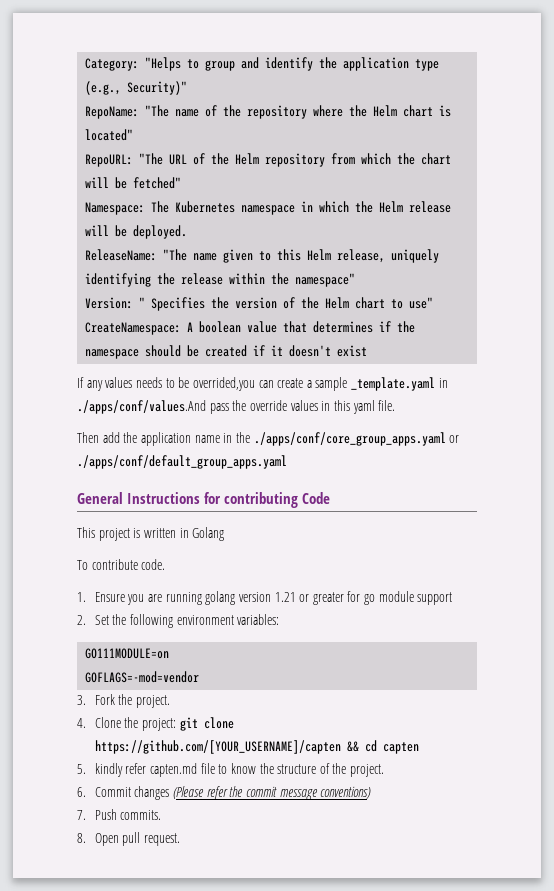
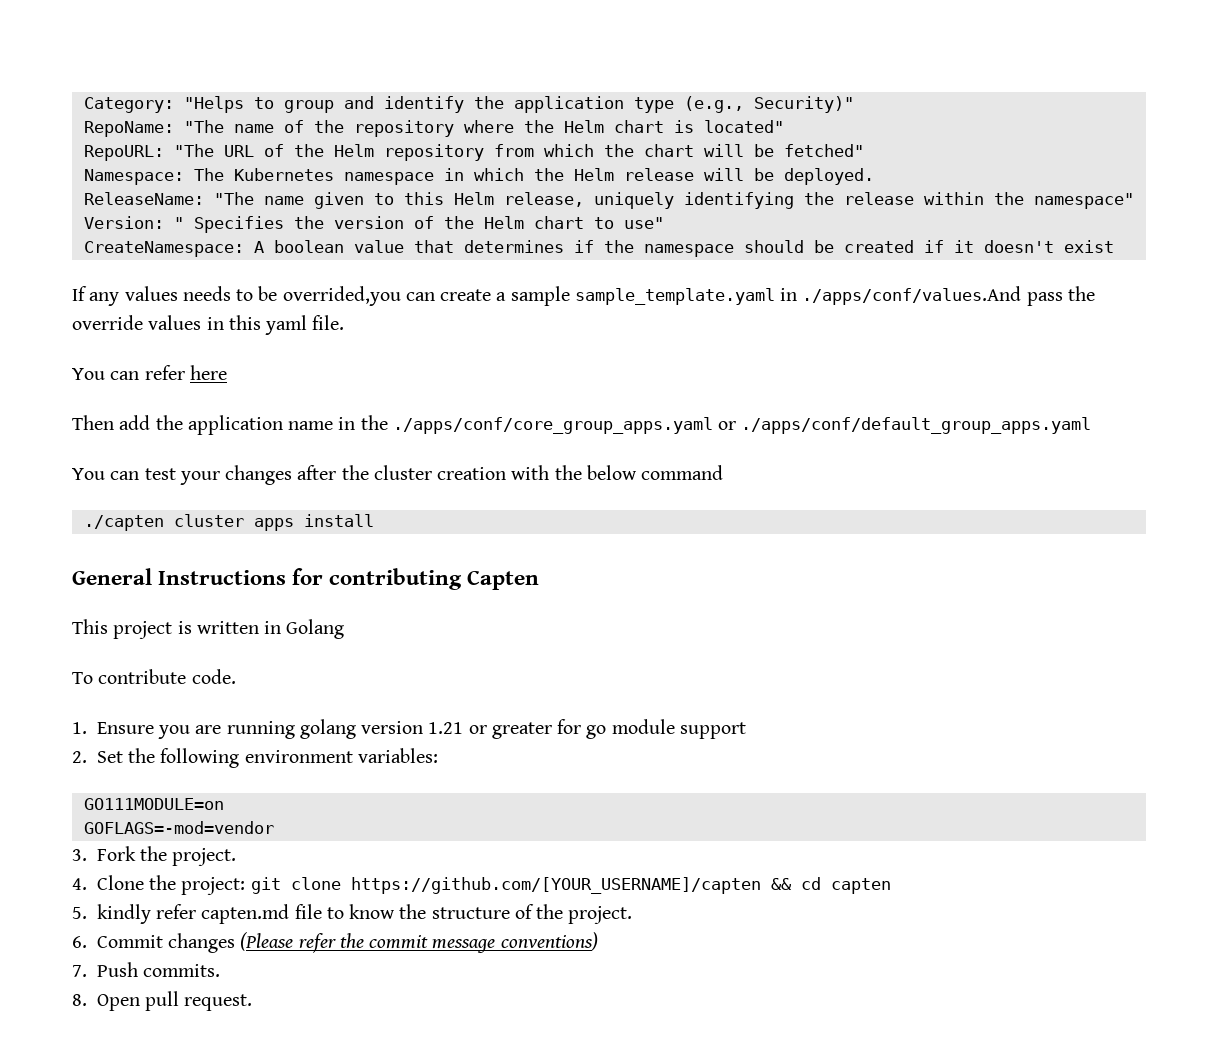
[351,377,436,391] _template.yaml -> [574,288,775,305] sample_template.yaml
(396, 405) none -> [72,365,227,380] // You can refer here
(287, 462) none -> [72,465,724,485] [83,514,374,531] // You can test your changes after the cluster creation with the below command // ./capten cluster apps install
[302,492,331,504] Code -> [467,570,540,590] Capten

